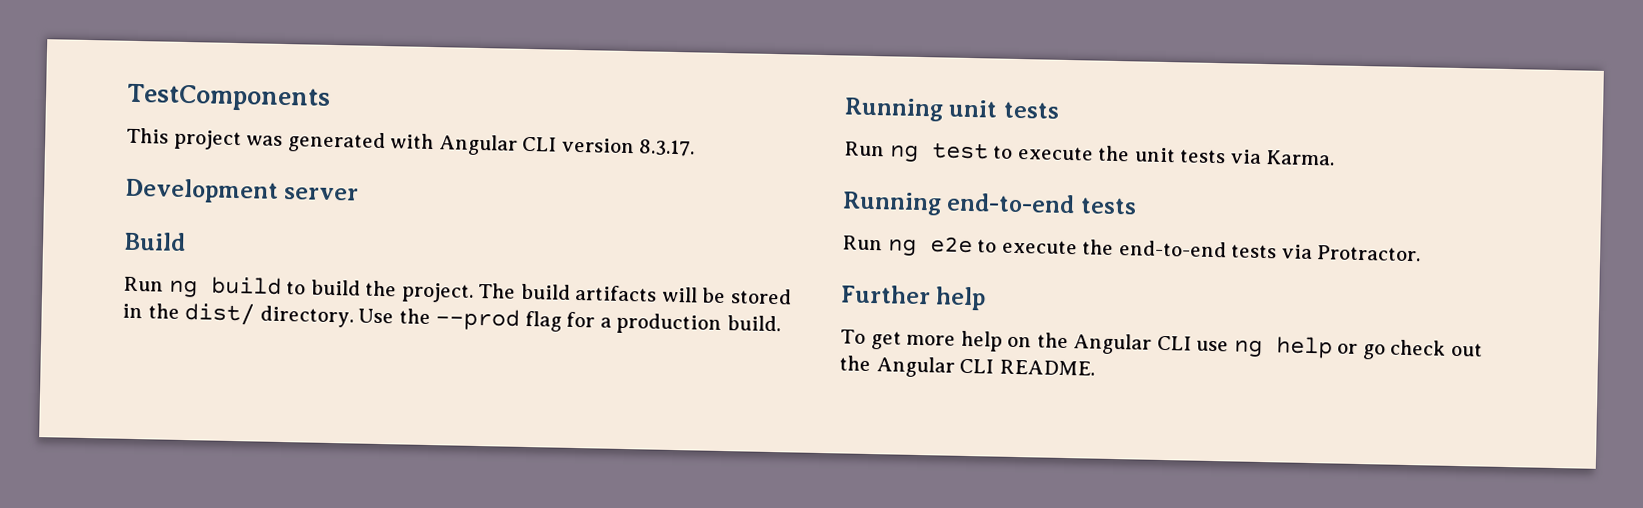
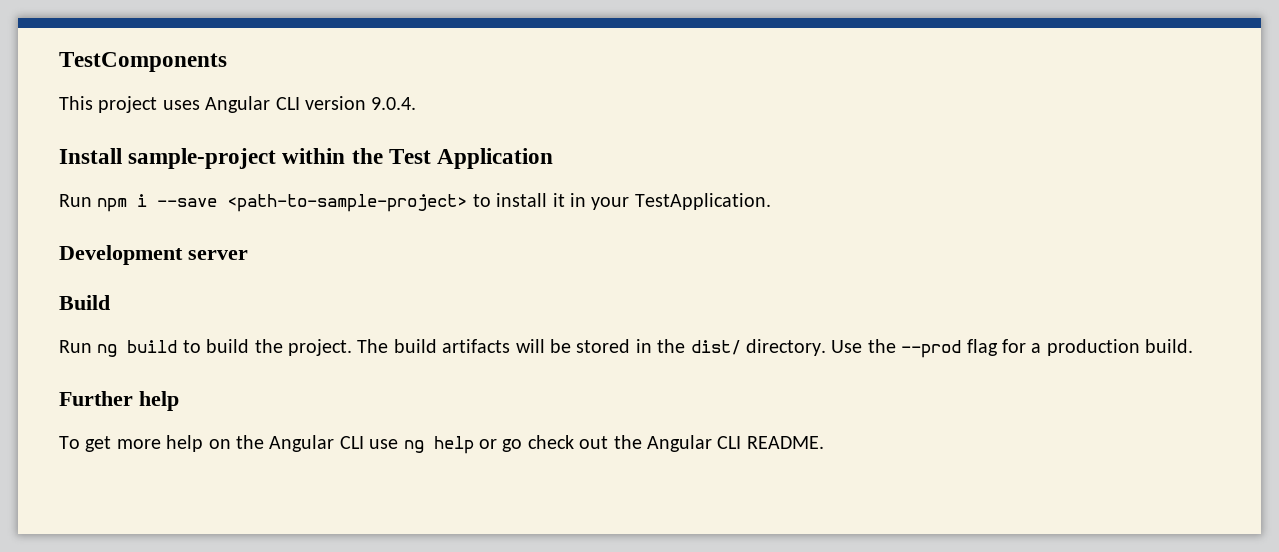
[246,131,696,157] was generated with Angular CLI version 8.3.17. -> [162,96,417,113] [59,148,554,169] [59,193,771,212] uses Angular CLI version 9.0.4. // Install sample-project within the Test Application // Run npm i --save <path-to-sample-project> to install it in your TestApplication.
[844,97,1060,122] [844,141,1336,166] [842,191,1137,216] [842,235,1422,262] // Running unit tests // Run ng test to execute the unit tests via Karma. // Running end-to-end tests // Run ng e2e to execute the end-to-end tests via Protractor. -> (1194, 346) none

